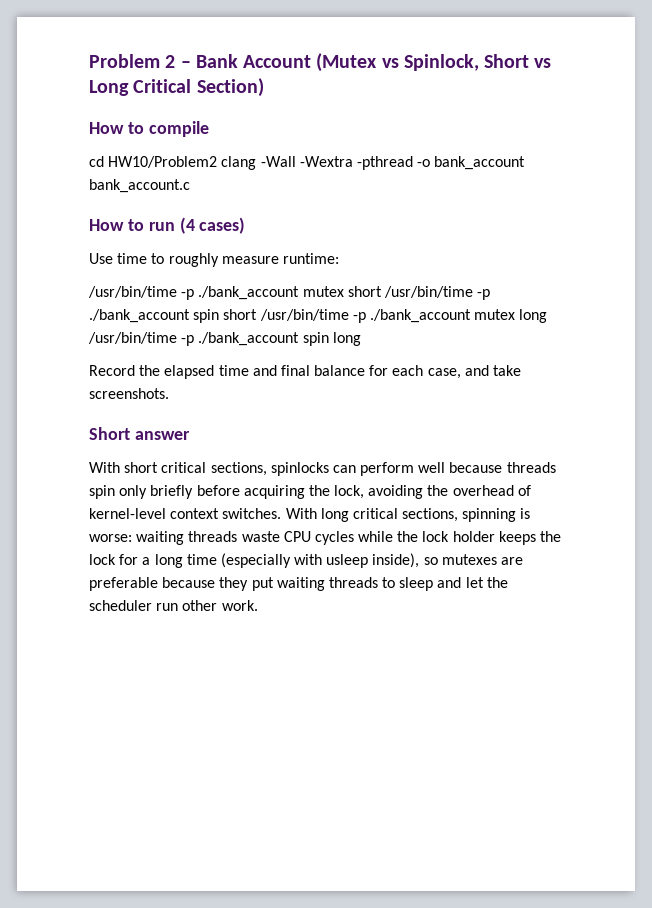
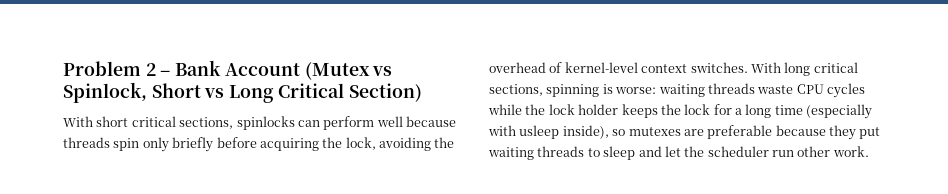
[89,121,209,137] [89,156,526,170] [89,179,190,193] [89,217,246,234] [89,253,339,267] [88,286,491,300] [89,309,548,323] [88,332,361,346] [89,365,522,379] [89,388,169,399] [89,427,190,440] // How to compile // cd HW10/Problem2 clang -Wall -Wextra -pthread -o bank_account bank_account.c // How to run (4 cases) // Use time to roughly measure runtime: // /usr/bin/time -p ./bank_account mutex short /usr/bin/time -p ./bank_account spin short /usr/bin/time -p ./bank_account mutex long /usr/bin/time -p ./bank_account spin long // Record the elapsed time and final balance for each case, and take screenshots. // Short answer -> (422, 92) none

